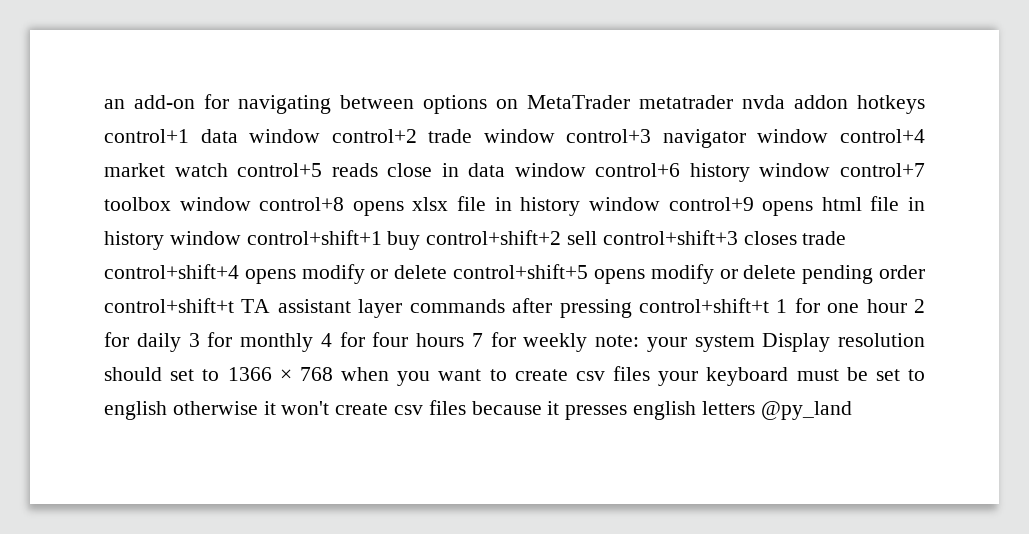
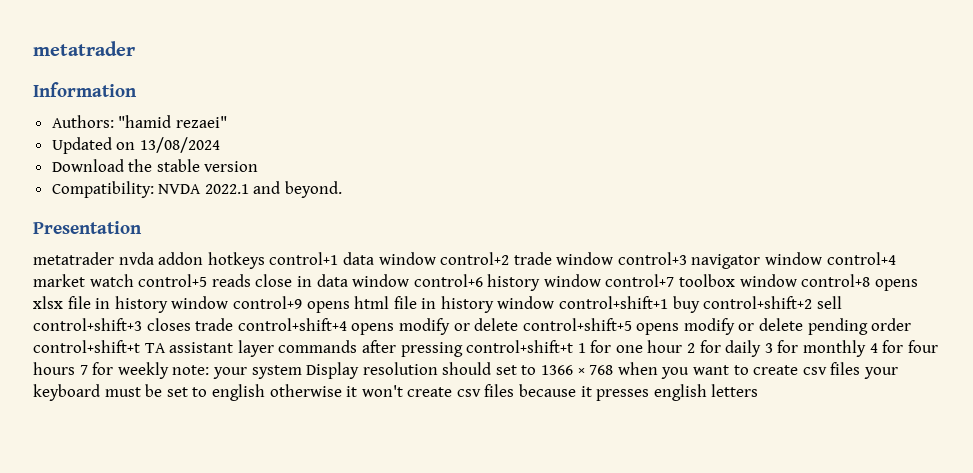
[104,94,630,114] an add-on for navigating between options on MetaTrader -> [33,41,135,56] [33,82,137,97] [51,115,227,128] [51,137,220,154] [51,159,259,172] [51,181,343,198] [33,221,142,234] metatrader // Information // Authors: "hamid rezaei" // Updated on 13/08/2024 // Download the stable version // Compatibility: NVDA 2022.1 and beyond. // Presentation //
[760,401,852,420] @py_land -> (759, 390) none

